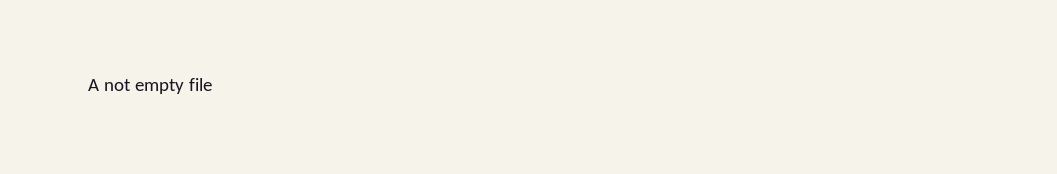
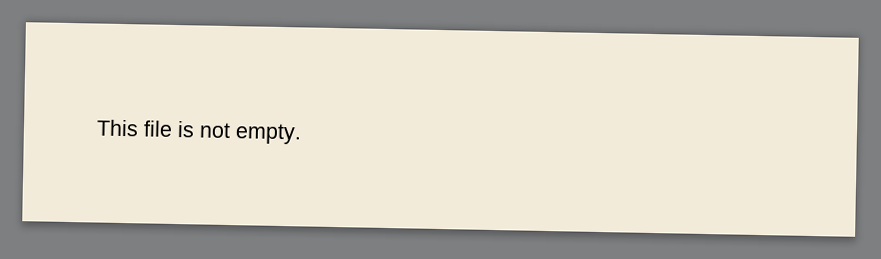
[88,78,212,94] A not empty file -> [96,119,302,145] This file is not empty.

